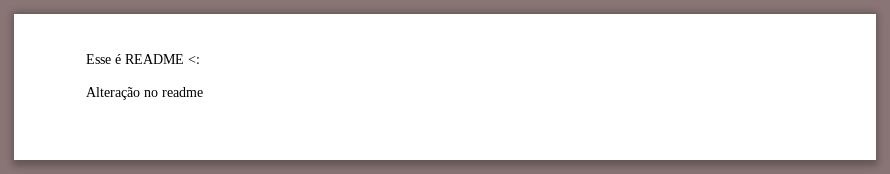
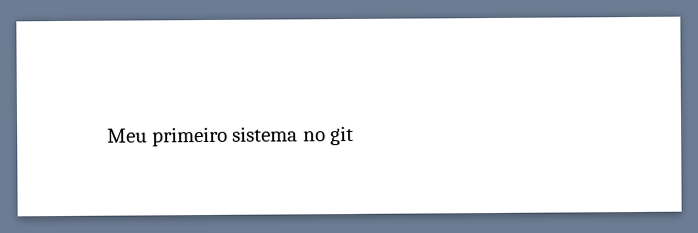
[86,54,200,64] [86,87,203,100] Esse é README <: // Alteração no readme -> [107,125,355,147] Meu primeiro sistema no git

